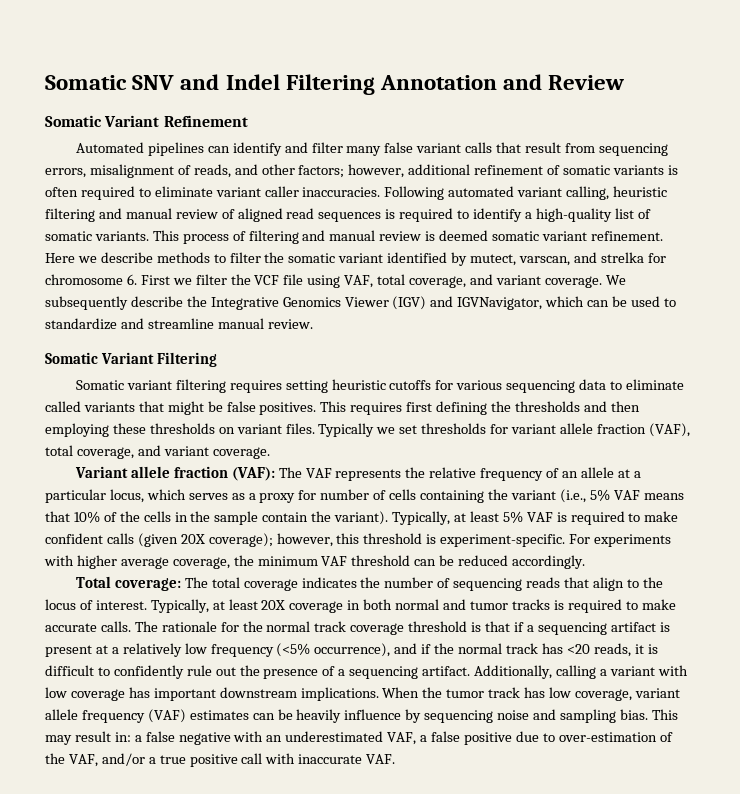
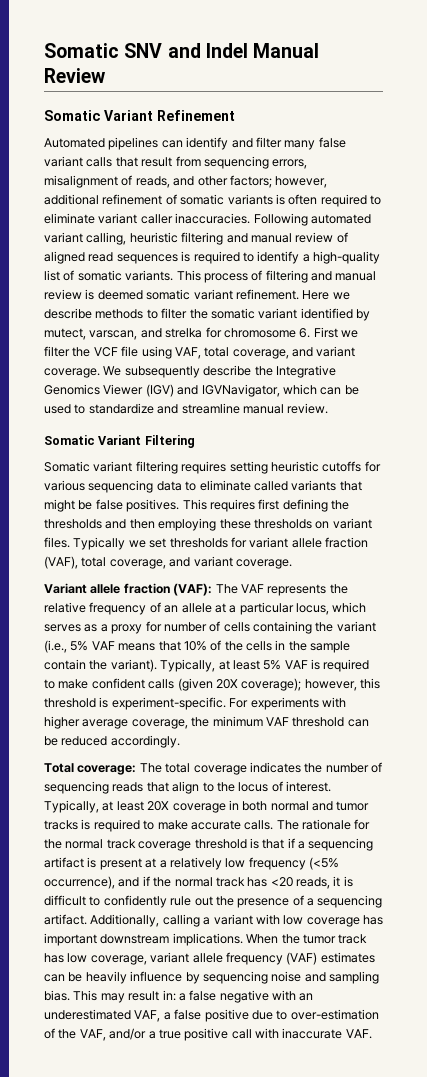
[285,74,543,95] Filtering Annotation and -> [253,43,320,58] Manual

